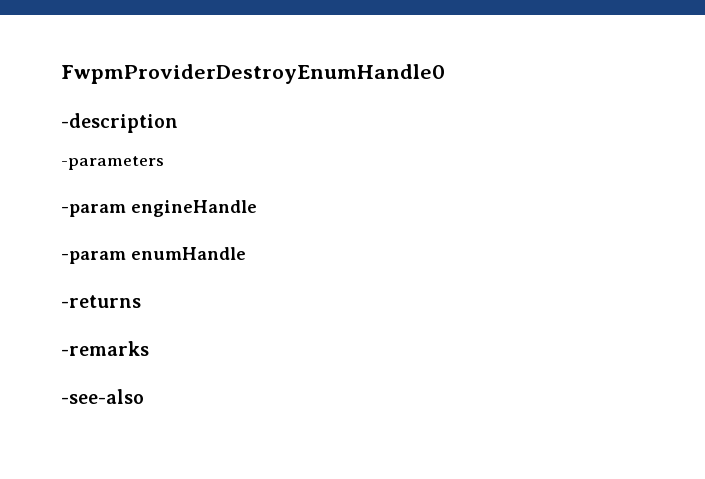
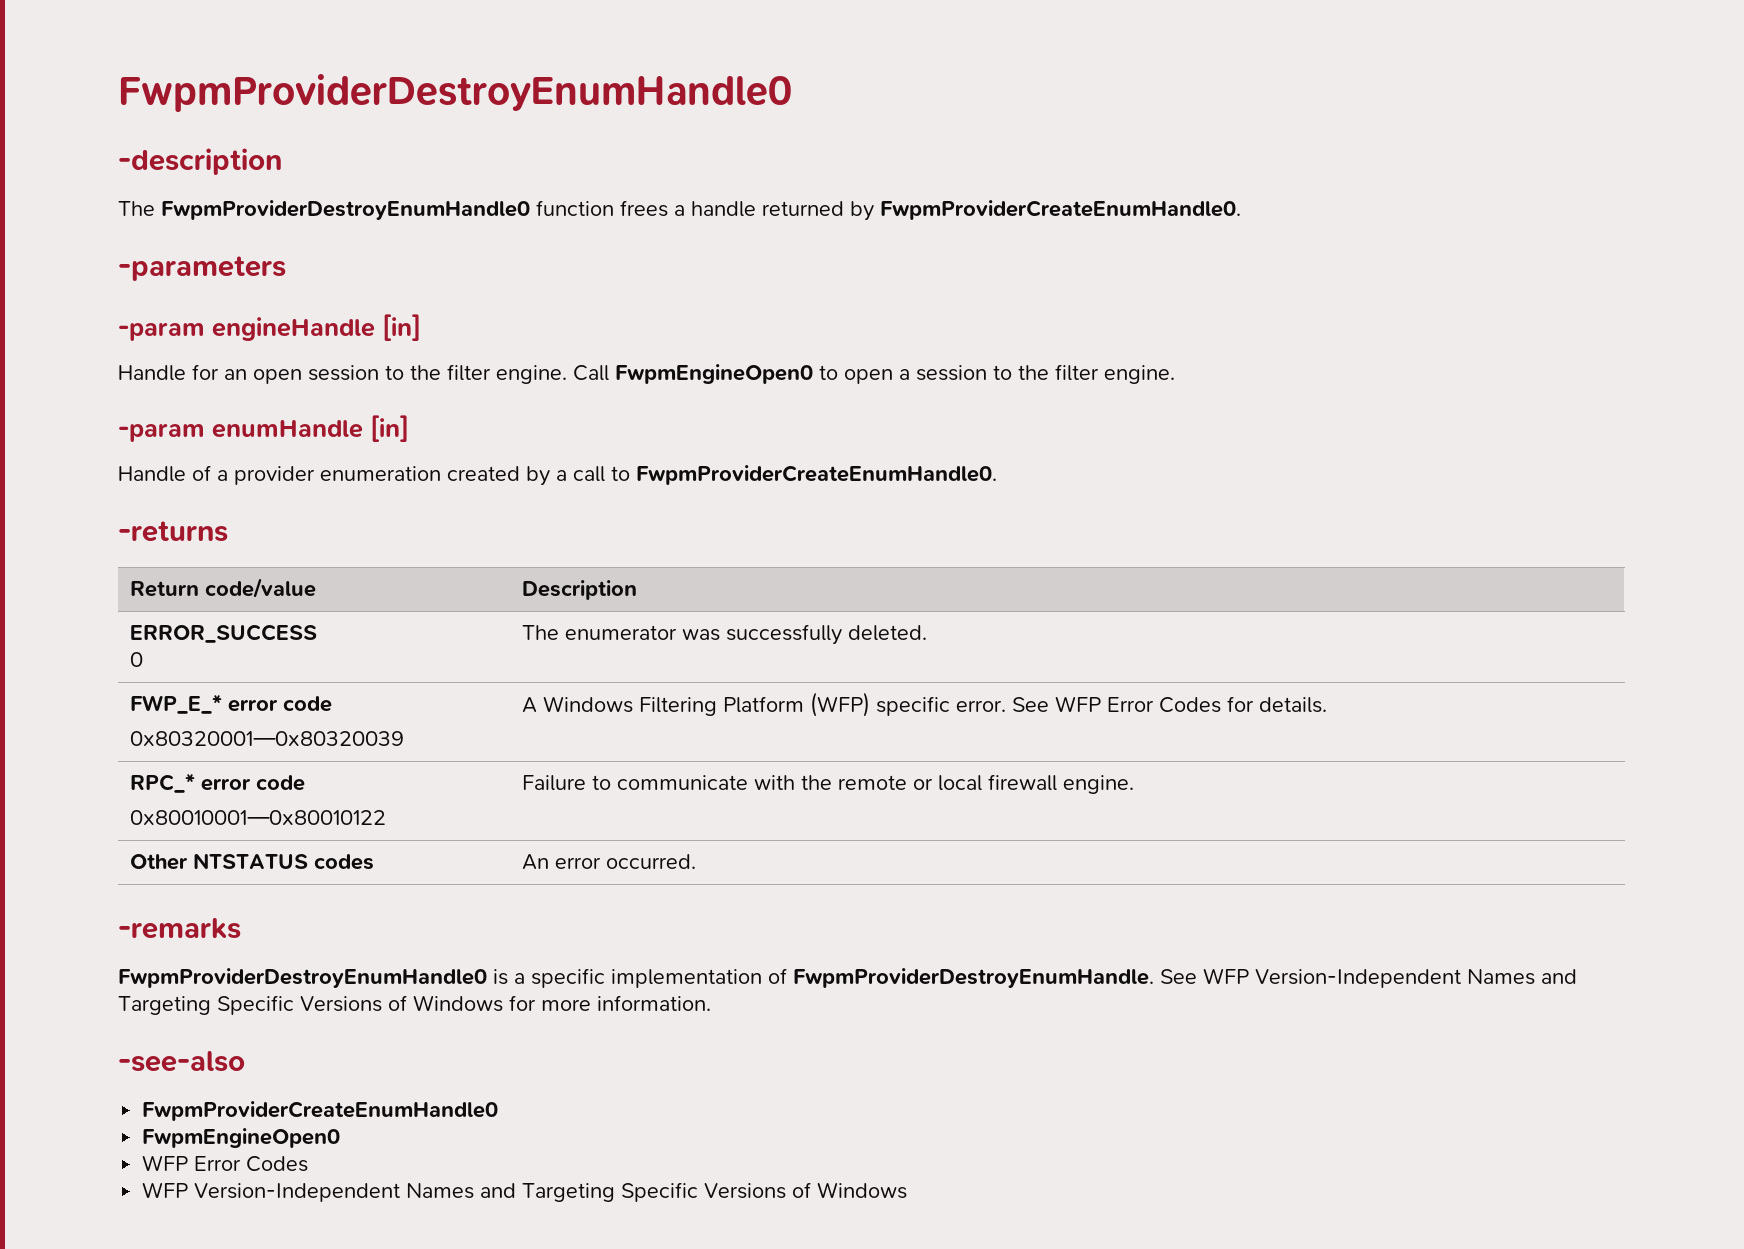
[61,156,164,170] [61,200,257,217] [61,247,246,264] [61,295,141,308] [61,341,149,356] [61,389,144,404] -parameters // -param engineHandle // -param enumHandle // -returns // -remarks // -see-also -> [118,200,1241,221] [118,256,286,281] [118,314,421,341] [118,364,1175,384] [118,415,409,442] [118,465,997,486] [118,521,228,542] [130,578,317,598] [522,580,638,600] [130,624,318,643] [130,652,144,667] [522,624,928,645] [130,694,333,714] [130,731,405,746] [522,692,1328,717] [130,773,306,793] [130,810,387,825] [522,774,1135,794] [130,853,375,870] [522,854,697,870] [118,918,241,939] [118,968,1577,988] [118,995,711,1015] [118,1051,245,1072] [142,1101,499,1121] [142,1128,341,1148] [142,1155,309,1172] [142,1182,908,1202] The FwpmProviderDestroyEnumHandle0 function frees a handle returned by FwpmProviderCreateEnumHandle0. // -parameters // -param engineHandle [in] // Handle for an open session to the filter engine. Call FwpmEngineOpen0 to open a session to the filter engine. // -param enumHandle [in] // Handle of a provider enumeration created by a call to FwpmProviderCreateEnumHandle0. // -returns // Return code/value | Description // ERROR_SUCCESS // 0 | The enumerator was successfully deleted. // FWP_E_* error code // 0x80320001—0x80320039 | A Windows Filtering Platform (WFP) specific error. See WFP Error Codes for details. // RPC_* error code // 0x80010001—0x80010122 | Failure to communicate with the remote or local firewall engine. // Other NTSTATUS codes | An error occurred. // -remarks // FwpmProviderDestroyEnumHandle0 is a specific implementation of FwpmProviderDestroyEnumHandle. See WFP Version-Independent Names and Targeting Specific Versions of Windows for more information. // -see-also // FwpmProviderCreateEnumHandle0 // FwpmEngineOpen0 // WFP Error Codes // WFP Version-Independent Names and Targeting Specific Versions of Windows

